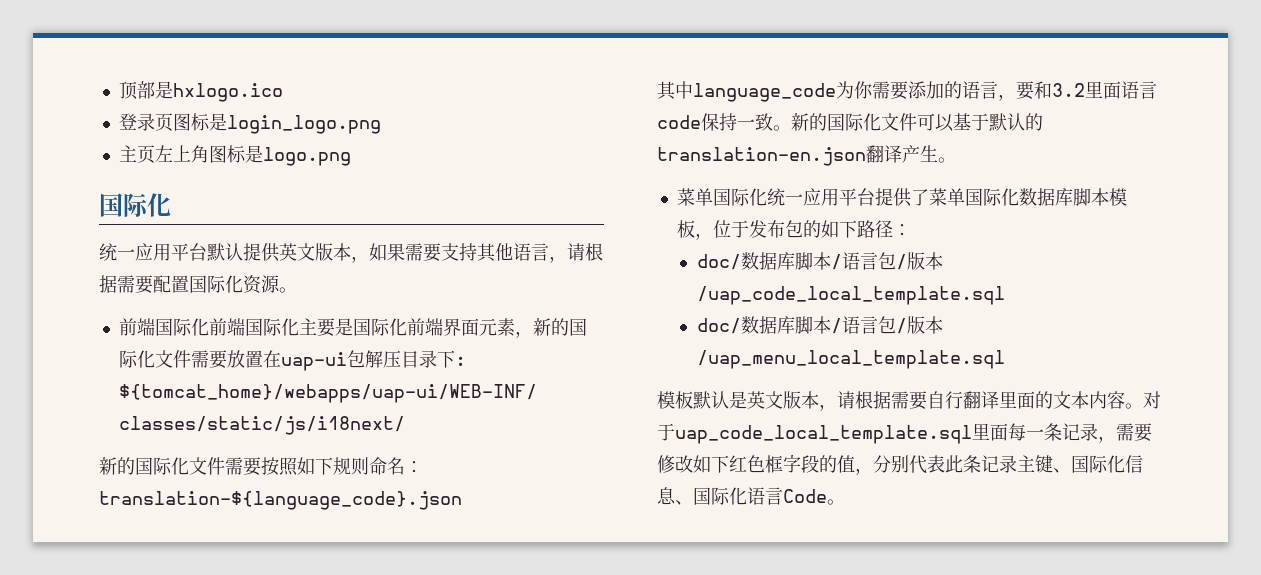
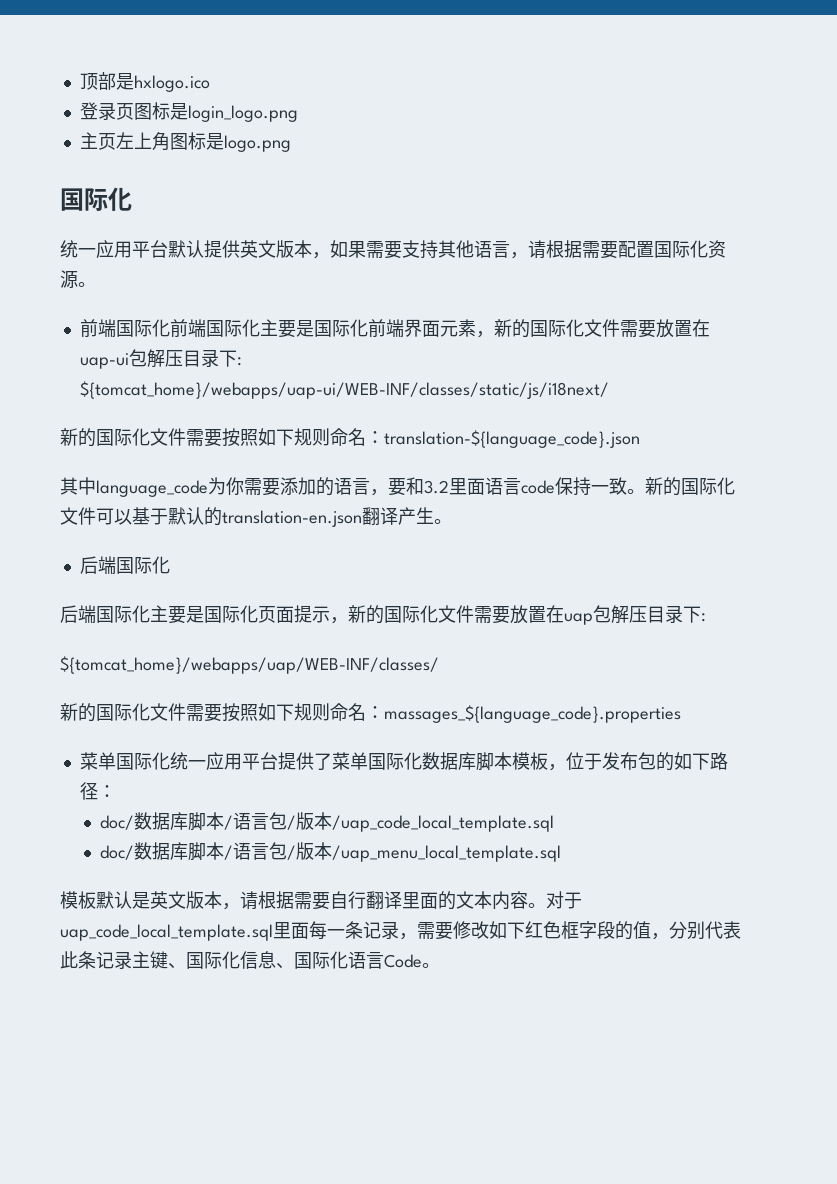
(956, 160) none -> [79,556,170,574] [60,605,706,625] [60,656,439,674] [60,703,681,723] // 后端国际化 // 后端国际化主要是国际化页面提示，新的国际化文件需要放置在uap包解压目录下: // ${tomcat_home}/webapps/uap/WEB-INF/classes/ // 新的国际化文件需要按照如下规则命名：massages_${language_code}.properties

